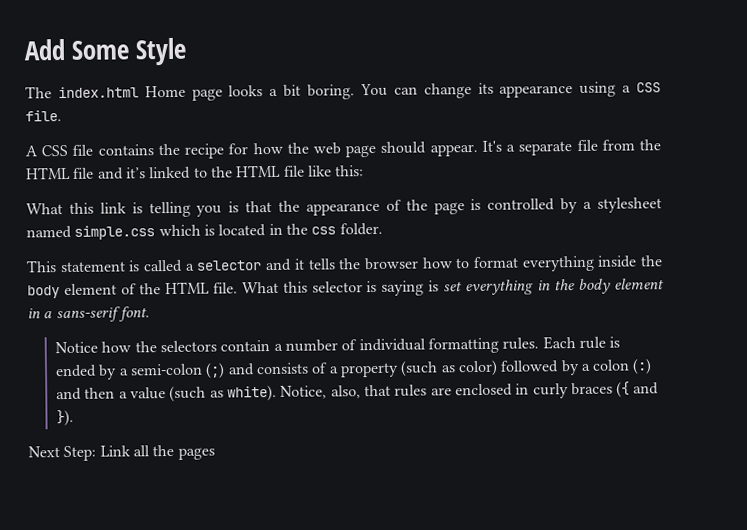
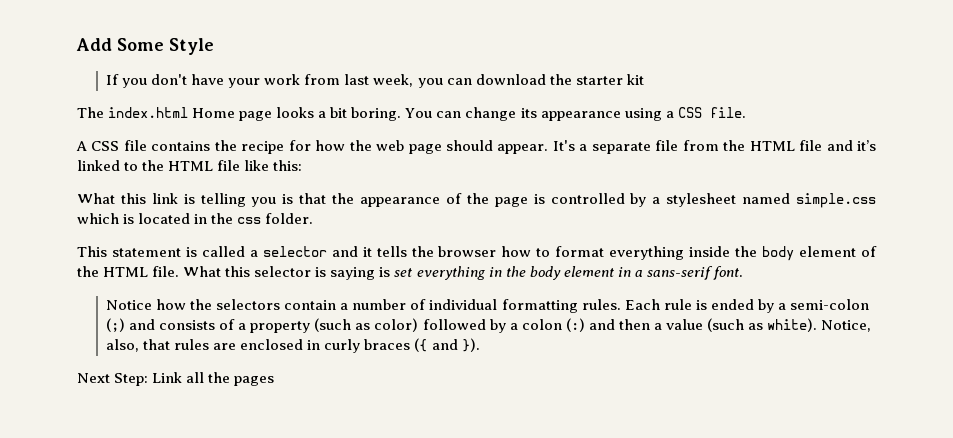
(188, 51) none -> [106,74,644,88] // If you don't have your work from last week, you can download the starter kit

